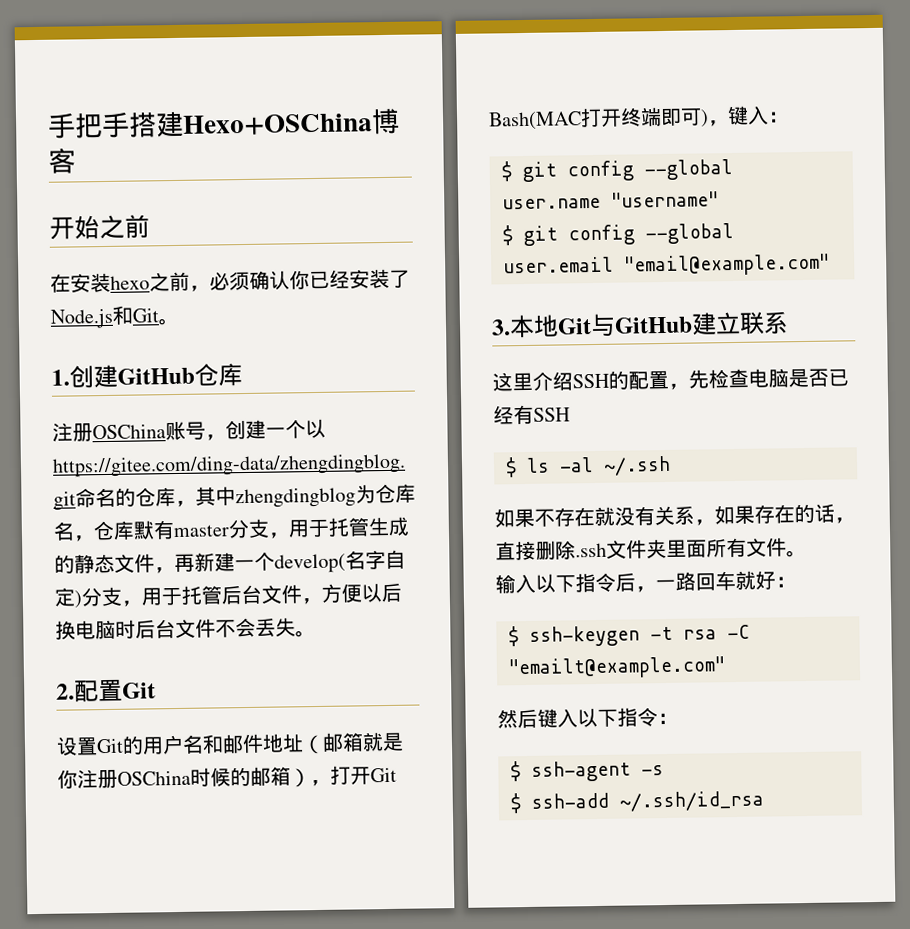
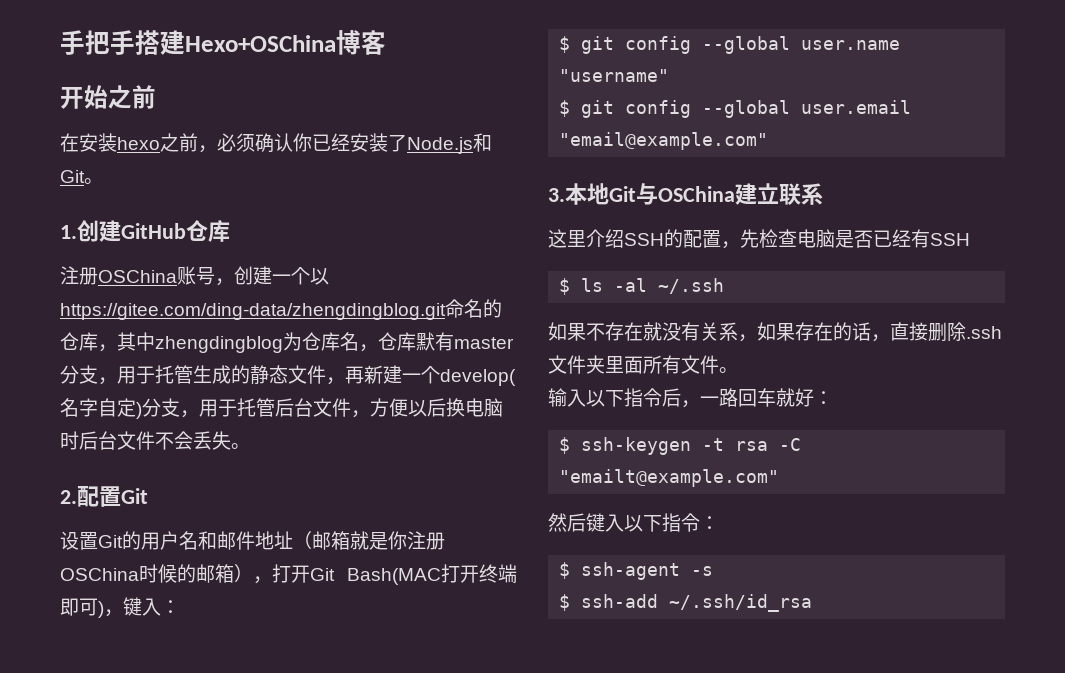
[614,316,693,334] GitHub -> [658,186,735,202] OSChina

